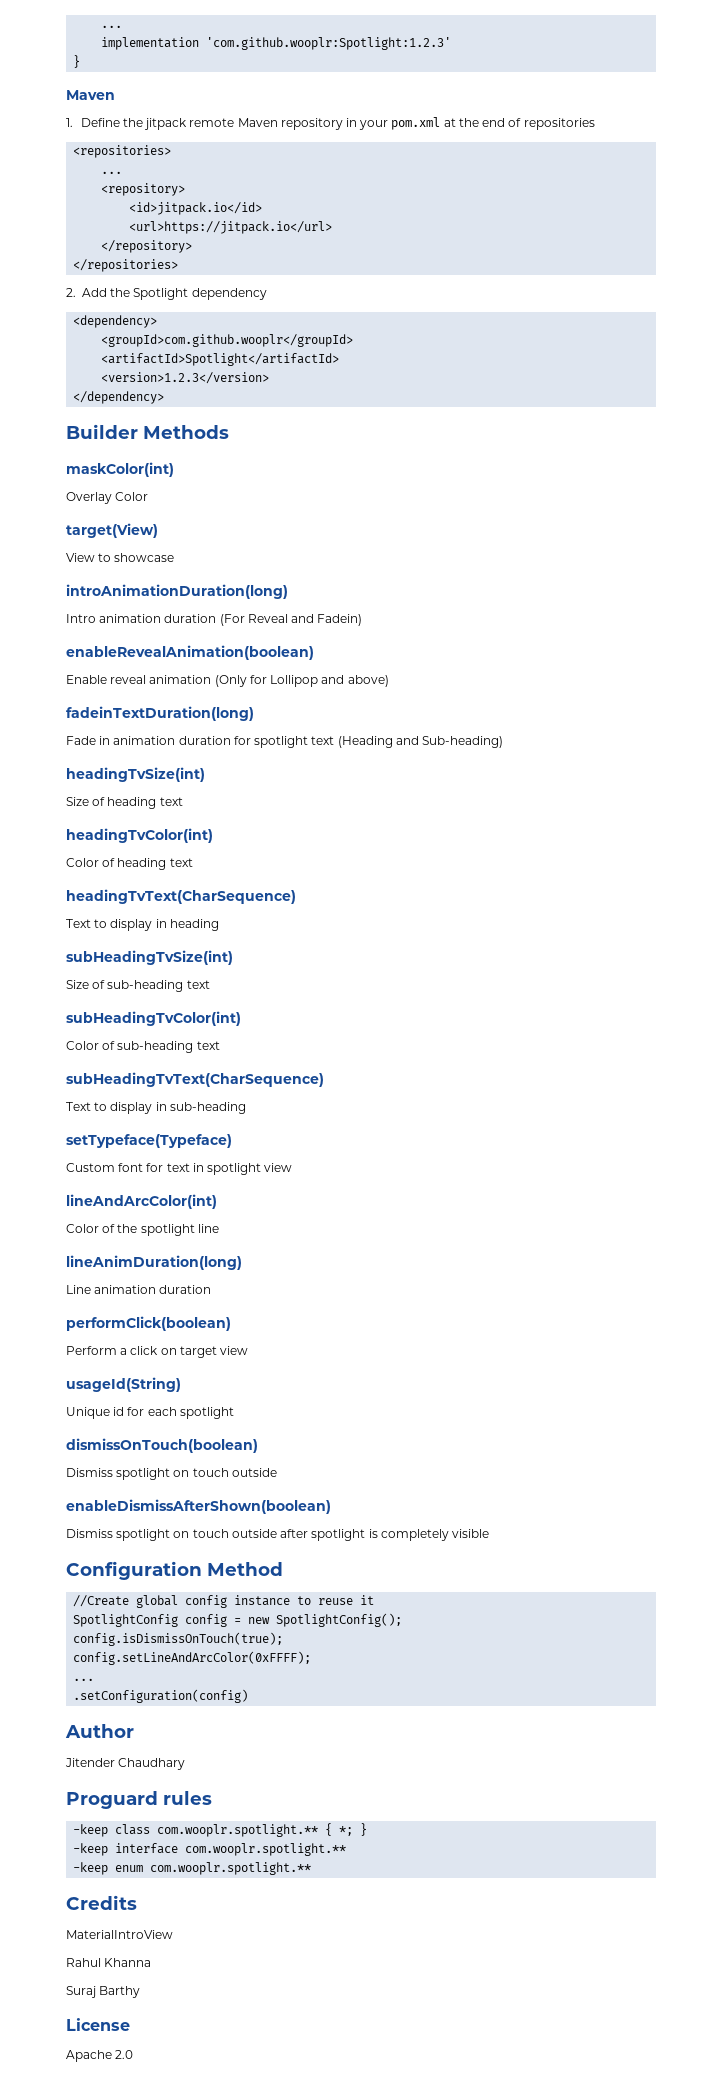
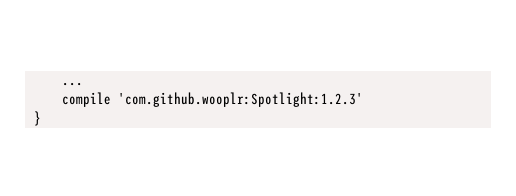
[101,25,123,28] [101,37,200,50] ... // implementation -> [62,82,84,86] [62,92,112,107] ... // compile
[66,90,115,100] [66,117,595,130] [73,145,172,158] [101,171,123,174] [101,183,186,196] [129,202,263,215] [129,221,333,234] [101,240,193,253] [73,259,179,272] [66,288,267,300] [73,315,158,328] [101,334,354,347] [101,353,340,366] [101,372,270,384] [73,391,165,404] [66,424,229,439] [66,462,174,477] [66,492,149,504] [66,523,158,538] [66,553,175,562] [66,584,288,599] [66,614,363,626] [66,645,314,660] [66,675,389,687] [66,706,254,721] [66,736,504,748] [66,767,205,782] [66,797,183,809] [66,828,213,843] [66,858,193,870] [66,889,296,904] [66,919,219,931] [66,950,233,965] [66,980,210,992] [66,1011,241,1026] [66,1041,220,1053] [66,1072,324,1087] [66,1102,246,1114] [66,1134,232,1148] [66,1163,293,1175] [66,1194,217,1209] [66,1224,219,1236] [66,1255,242,1270] [66,1285,212,1294] [66,1316,231,1331] [66,1346,249,1358] [66,1377,181,1392] [66,1407,234,1419] [66,1438,258,1453] [66,1468,277,1480] [66,1499,331,1514] [66,1529,490,1541] [66,1561,283,1580] [73,1595,375,1608] [73,1613,403,1627] [73,1632,284,1646] [73,1651,312,1665] [73,1678,95,1681] [73,1689,249,1703] [65,1724,134,1738] [65,1758,186,1770] [66,1791,212,1809] [73,1823,368,1837] [73,1843,347,1856] [73,1862,312,1875] [66,1895,137,1910] [66,1930,173,1939] [66,1958,152,1967] [66,1986,141,1998] [66,2018,130,2031] [66,2050,134,2062] // Maven // 1. Define the jitpack remote Maven repository in your pom.xml at the end of repositories // <repositories> // ... // <repository> // <id>jitpack.io</id> // <url>https://jitpack.io</url> // </repository> // </repositories> // 2. Add the Spotlight dependency // <dependency> // <groupId>com.github.wooplr</groupId> // <artifactId>Spotlight</artifactId> // <version>1.2.3</version> // </dependency> // Builder Methods // maskColor(int) // Overlay Color // target(View) // View to showcase // introAnimationDuration(long) // Intro animation duration (For Reveal and Fadein) // enableRevealAnimation(boolean) // Enable reveal animation (Only for Lollipop and above) // fadeinTextDuration(long) // Fade in animation duration for spotlight text (Heading and Sub-heading) // headingTvSize(int) // Size of heading text // headingTvColor(int) // Color of heading text // headingTvText(CharSequence) // Text to display in heading // subHeadingTvSize(int) // Size of sub-heading text // subHeadingTvColor(int) // Color of sub-heading text // subHeadingTvText(CharSequence) // Text to display in sub-heading // setTypeface(Typeface) // Custom font for text in spotlight view // lineAndArcColor(int) // Color of the spotlight line // lineAnimDuration(long) // Line animation duration // performClick(boolean) // Perform a click on target view // usageId(String) // Unique id for each spotlight // dismissOnTouch(boolean) // Dismiss spotlight on touch outside // enableDismissAfterShown(boolean) // Dismiss spotlight on touch outside after spotlight is completely visible // Configuration Method // //Create global config instance to reuse it // SpotlightConfig config = new SpotlightConfig(); // config.isDismissOnTouch(true); // config.setLineAndArcColor(0xFFFF); // ... // .setConfiguration(config) // Author // Jitender Chaudhary // Proguard rules // -keep class com.wooplr.spotlight.** { *; } // -keep interface com.wooplr.spotlight.** // -keep enum com.wooplr.spotlight.** // Credits // MaterialIntroView // Rahul Khanna // Suraj Barthy // License // Apache 2.0 -> (42, 118) none

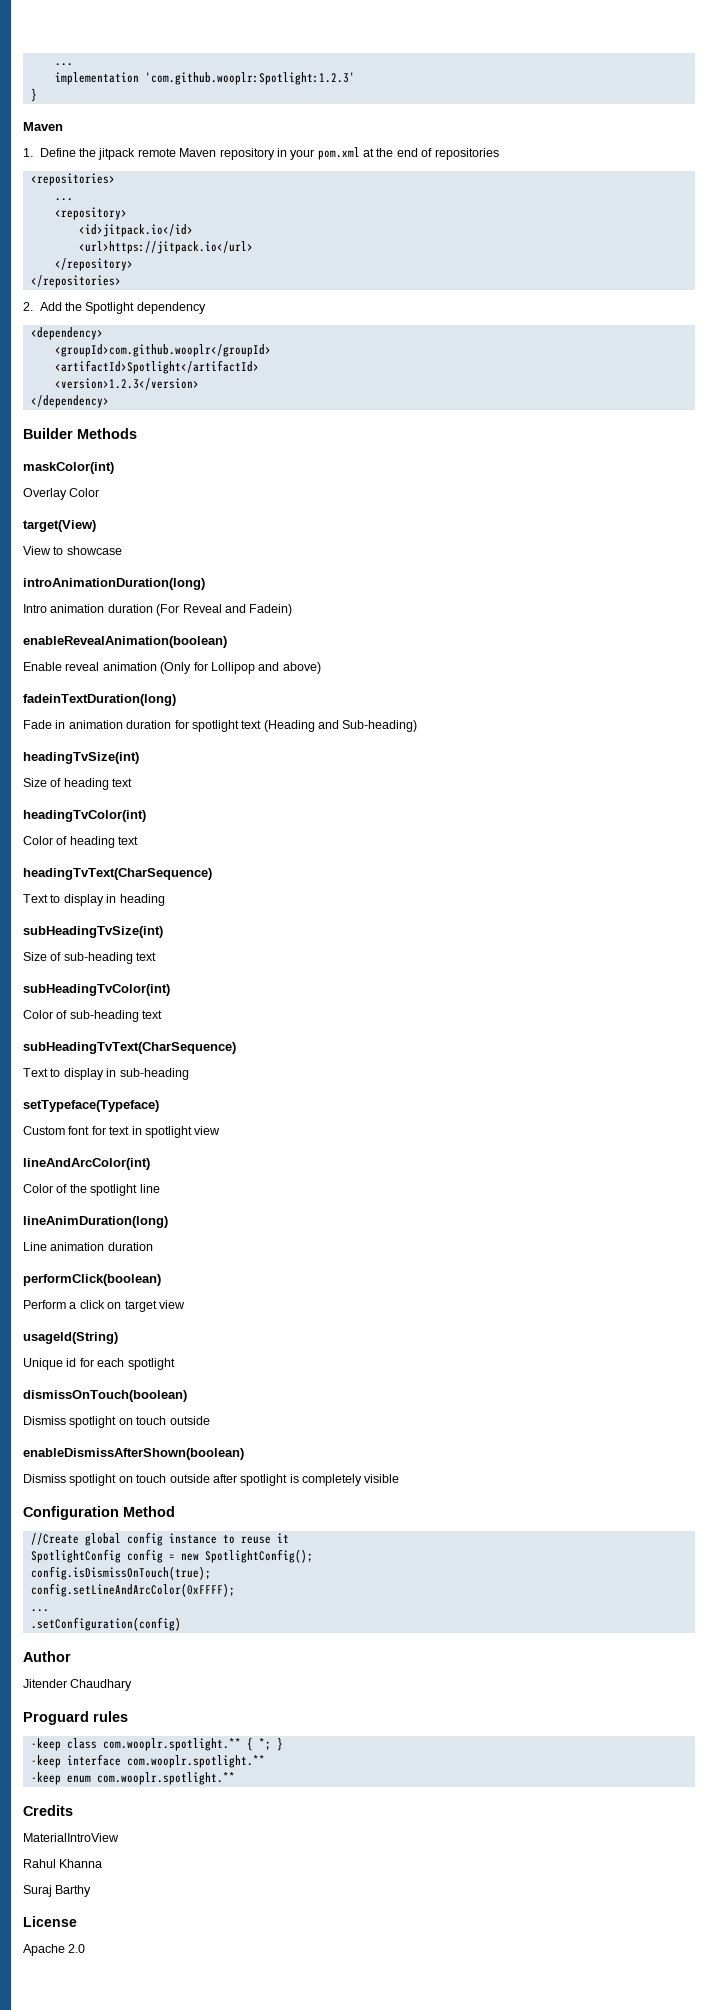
[62,82,84,86] [62,92,112,107] ... // compile -> [54,63,73,66] [54,72,139,85] ... // implementation
(42, 118) none -> [23,122,63,131] [23,147,499,160] [30,173,115,186] [54,198,73,201] [54,207,127,220] [78,224,193,237] [78,241,253,254] [54,258,133,271] [30,275,121,288] [23,302,206,314] [30,327,103,340] [54,344,271,357] [54,360,259,374] [54,378,199,390] [30,395,109,408] [23,428,137,439] [23,462,114,474] [23,488,100,500] [23,520,96,532] [23,546,122,555] [23,578,205,590] [23,604,293,616] [23,636,227,648] [23,662,321,674] [23,694,176,706] [23,720,418,732] [23,752,139,764] [23,778,133,790] [23,810,146,822] [23,836,139,848] [23,868,212,880] [23,894,165,906] [23,926,163,938] [23,952,157,964] [23,984,170,996] [23,1010,163,1022] [23,1042,236,1054] [23,1068,189,1080] [23,1100,159,1112] [23,1126,221,1138] [23,1158,150,1170] [23,1184,160,1196] [23,1216,168,1228] [23,1242,153,1251] [23,1274,161,1286] [23,1300,185,1312] [23,1332,118,1344] [23,1358,175,1370] [23,1390,187,1402] [23,1416,210,1428] [23,1448,244,1460] [23,1474,400,1486] [23,1506,175,1520] [30,1532,289,1546] [30,1549,313,1563] [30,1566,211,1580] [30,1583,235,1597] [30,1609,49,1612] [30,1617,181,1631] [23,1651,71,1662] [23,1679,133,1691] [23,1711,128,1725] [30,1737,283,1751] [30,1754,265,1768] [30,1772,235,1785] [23,1805,73,1816] [23,1833,119,1842] [23,1859,103,1868] [23,1885,92,1897] [23,1916,77,1927] [23,1944,86,1956] // Maven // 1. Define the jitpack remote Maven repository in your pom.xml at the end of repositories // <repositories> // ... // <repository> // <id>jitpack.io</id> // <url>https://jitpack.io</url> // </repository> // </repositories> // 2. Add the Spotlight dependency // <dependency> // <groupId>com.github.wooplr</groupId> // <artifactId>Spotlight</artifactId> // <version>1.2.3</version> // </dependency> // Builder Methods // maskColor(int) // Overlay Color // target(View) // View to showcase // introAnimationDuration(long) // Intro animation duration (For Reveal and Fadein) // enableRevealAnimation(boolean) // Enable reveal animation (Only for Lollipop and above) // fadeinTextDuration(long) // Fade in animation duration for spotlight text (Heading and Sub-heading) // headingTvSize(int) // Size of heading text // headingTvColor(int) // Color of heading text // headingTvText(CharSequence) // Text to display in heading // subHeadingTvSize(int) // Size of sub-heading text // subHeadingTvColor(int) // Color of sub-heading text // subHeadingTvText(CharSequence) // Text to display in sub-heading // setTypeface(Typeface) // Custom font for text in spotlight view // lineAndArcColor(int) // Color of the spotlight line // lineAnimDuration(long) // Line animation duration // performClick(boolean) // Perform a click on target view // usageId(String) // Unique id for each spotlight // dismissOnTouch(boolean) // Dismiss spotlight on touch outside // enableDismissAfterShown(boolean) // Dismiss spotlight on touch outside after spotlight is completely visible // Configuration Method // //Create global config instance to reuse it // SpotlightConfig config = new SpotlightConfig(); // config.isDismissOnTouch(true); // config.setLineAndArcColor(0xFFFF); // ... // .setConfiguration(config) // Author // Jitender Chaudhary // Proguard rules // -keep class com.wooplr.spotlight.** { *; } // -keep interface com.wooplr.spotlight.** // -keep enum com.wooplr.spotlight.** // Credits // MaterialIntroView // Rahul Khanna // Suraj Barthy // License // Apache 2.0

